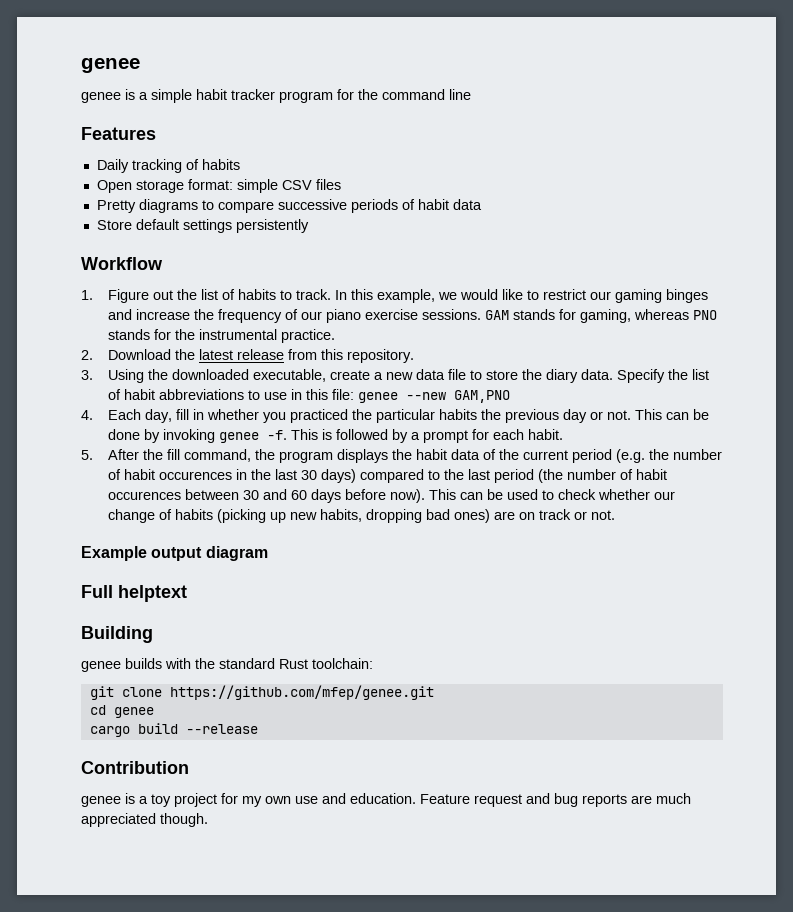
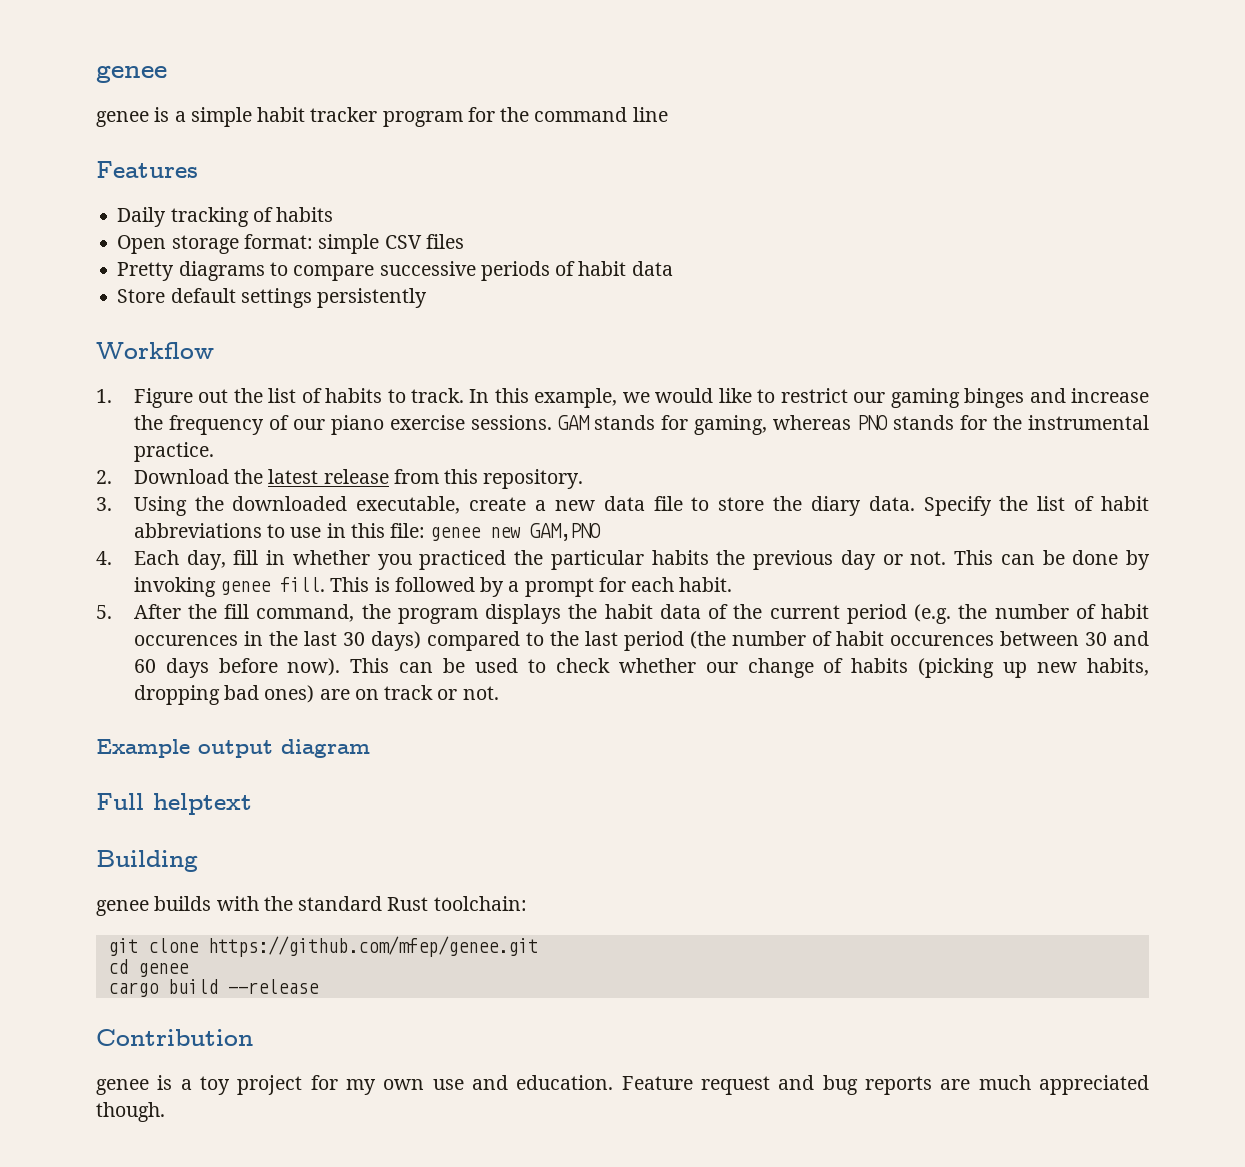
[405,392,446,400] --new -> [490,527,522,538] new
[266,430,287,440] -f. -> [280,577,326,592] fill.

